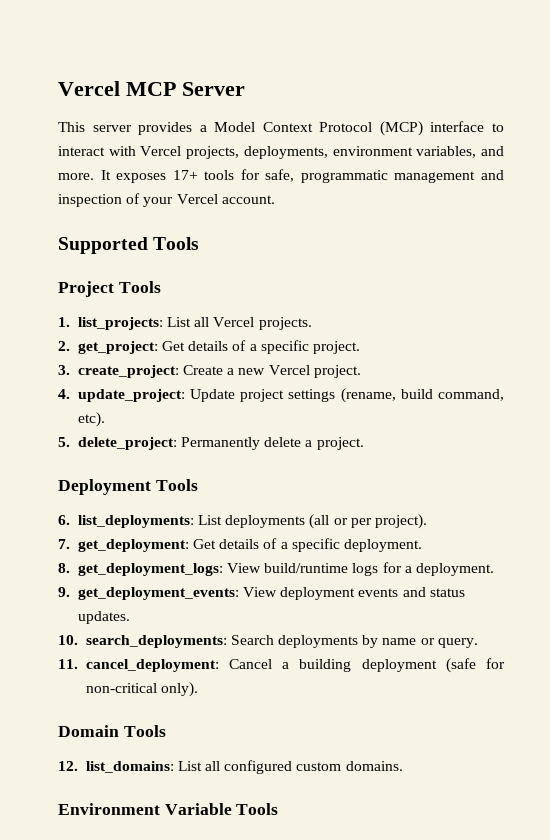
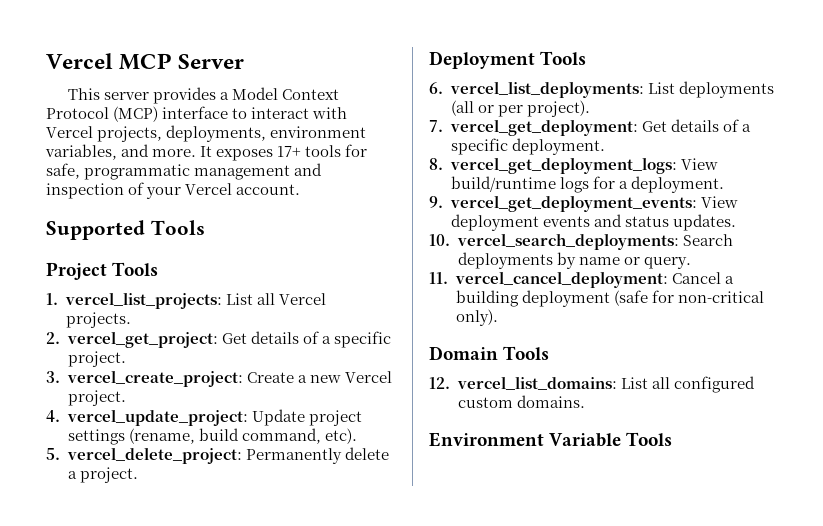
[77,317,163,330] list_projects: -> [65,292,223,309] vercel_list_projects:
[77,341,158,354] get_project: -> [66,331,218,348] vercel_get_project:
[77,365,179,378] create_project: -> [66,370,243,387] vercel_create_project:
[77,389,185,402] update_project: -> [66,409,248,426] vercel_update_project:
[77,437,177,450] delete_project: -> [66,447,242,464] vercel_delete_project:
[77,515,194,528] list_deployments: -> [449,81,644,98] vercel_list_deployments:
[77,539,189,552] get_deployment: -> [449,119,638,136] vercel_get_deployment:
[77,563,223,576] get_deployment_logs: -> [449,157,677,174] vercel_get_deployment_logs:
[77,587,239,600] get_deployment_events: -> [449,195,697,212] vercel_get_deployment_events:
[85,635,227,648] search_deployments: -> [456,233,679,250] vercel_search_deployments:
[85,659,219,672] cancel_deployment: -> [454,271,668,288] vercel_cancel_deployment:
[85,761,174,773] list_domains: -> [456,376,617,390] vercel_list_domains:

